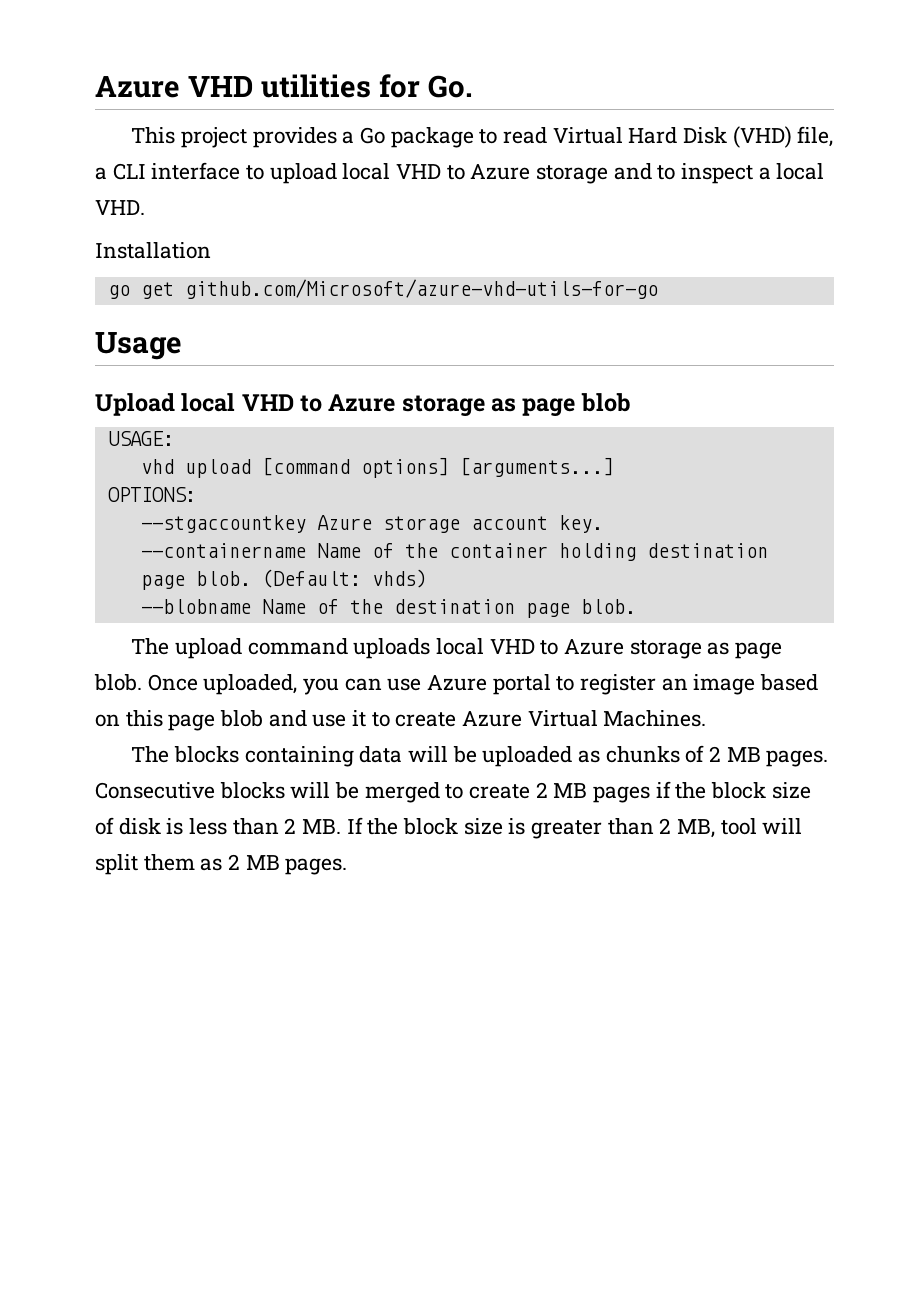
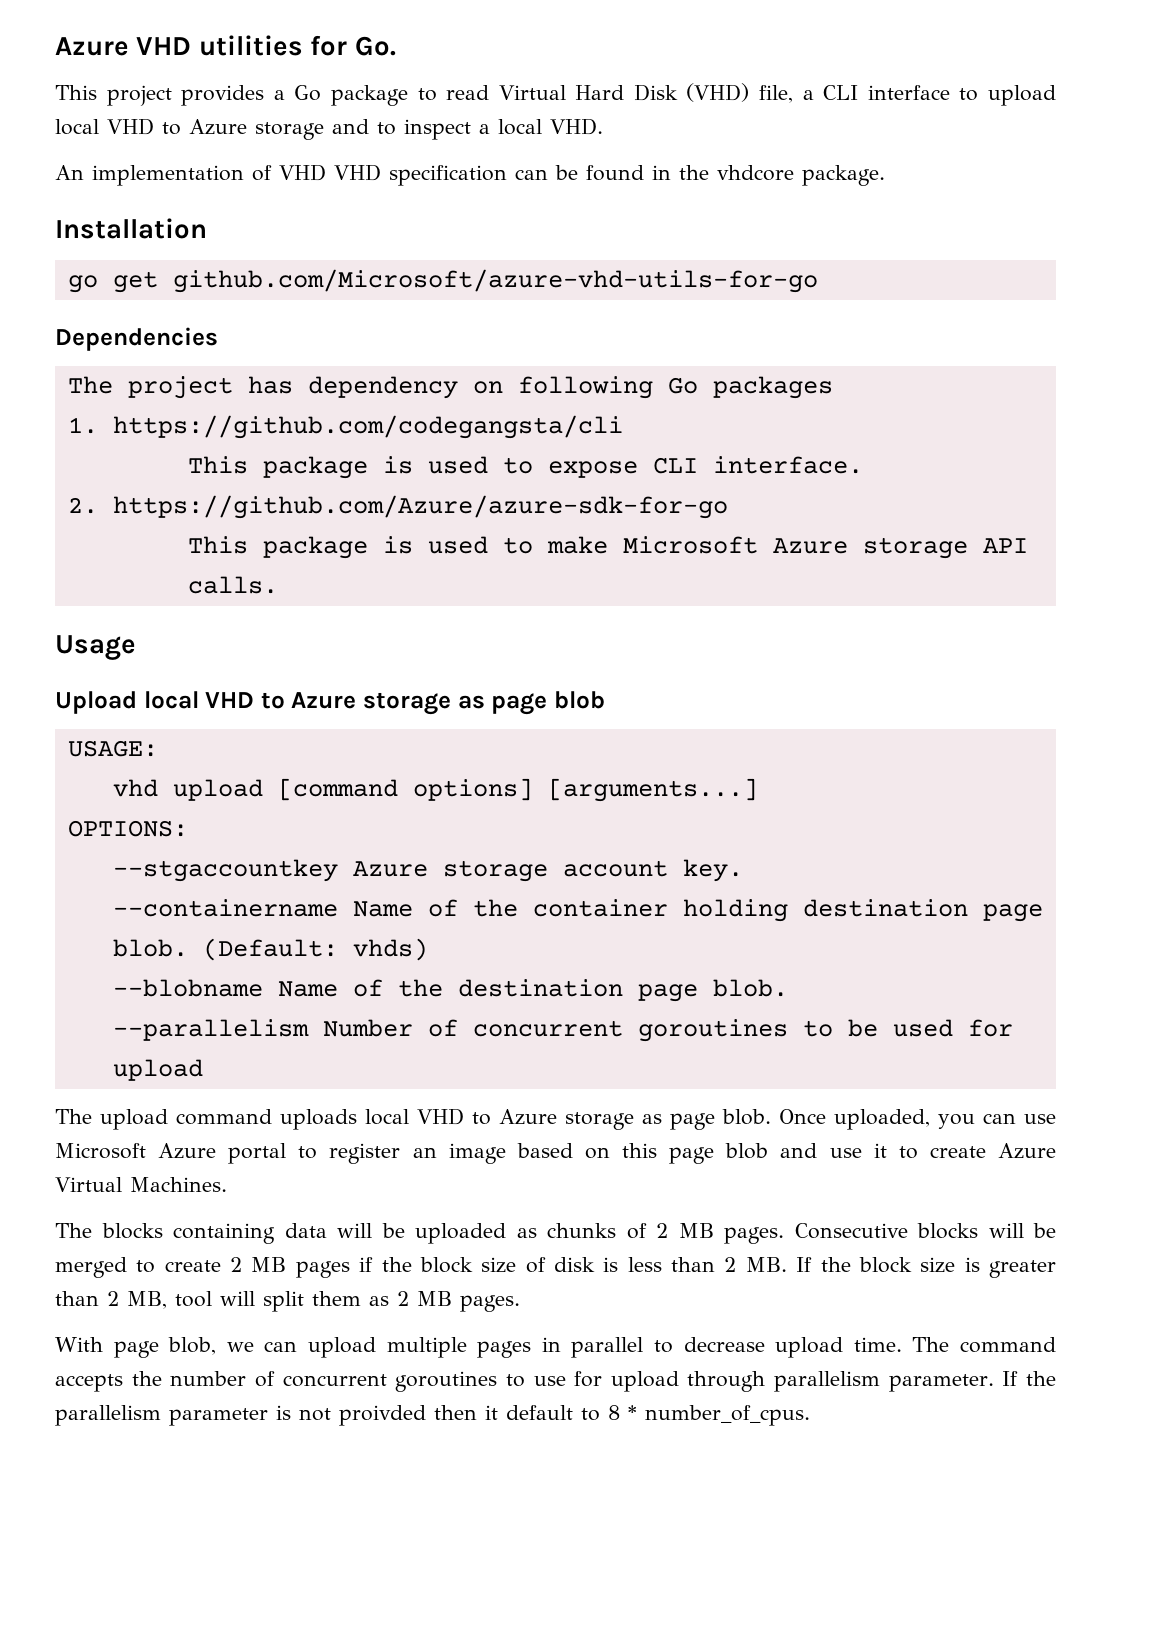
[95,242,211,259] [107,279,658,299] Installation // go get github.com/Microsoft/azure-vhd-utils-for-go -> [55,164,885,186] [55,218,207,239] [67,269,818,293] [55,327,218,351] [67,376,833,399] [67,415,623,439] [187,456,863,479] [67,495,728,519] [187,536,1028,559] [187,576,278,594] An implementation of VHD VHD specification can be found in the vhdcore package. // Installation // go get github.com/Microsoft/azure-vhd-utils-for-go // Dependencies // The project has dependency on following Go packages // 1. https://github.com/codegangsta/cli // This package is used to expose CLI interface. // 2. https://github.com/Azure/azure-sdk-for-go // This package is used to make Microsoft Azure storage API calls.
(636, 606) none -> [112,1019,1013,1042] [112,1059,203,1081] // --parallelism Number of concurrent goroutines to be used for upload
(422, 684) none -> [55,1143,146,1159] Microsoft
(348, 866) none -> [55,1337,1057,1358] [55,1371,1056,1392] [55,1405,810,1426] // With page blob, we can upload multiple pages in parallel to decrease upload time. The command accepts the number of concurrent goroutines to use for upload through parallelism parameter. If the parallelism parameter is not proivded then it default to 8 * number_of_cpus.

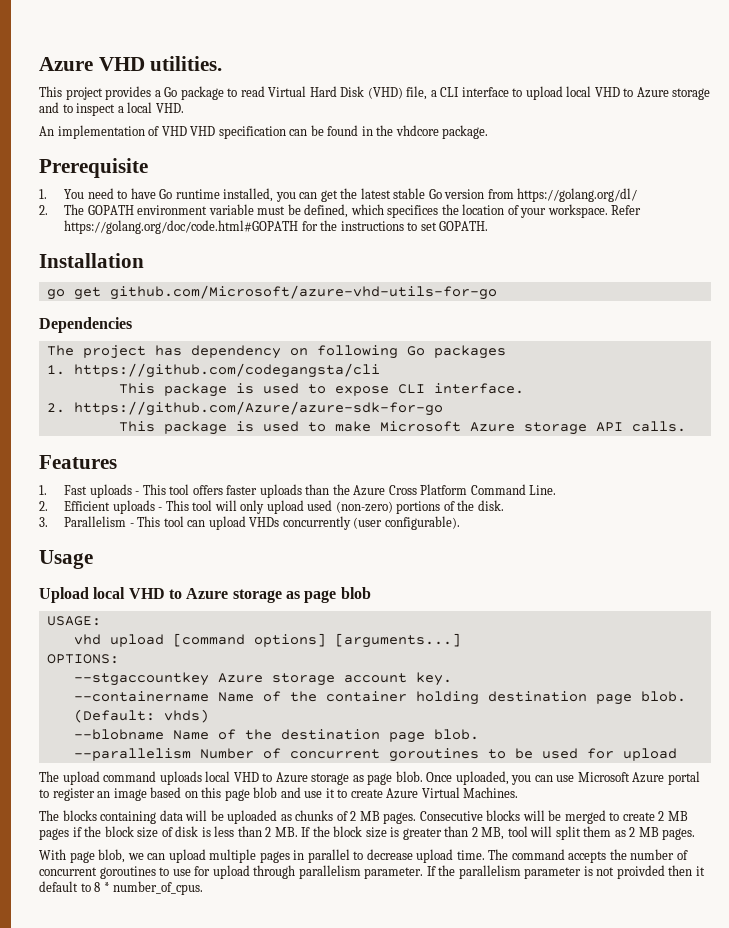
[198,35,396,56] utilities for Go. -> [150,56,223,71] utilities.
(885, 175) none -> [39,158,148,178] [39,188,638,202] [39,204,642,218] [64,220,489,234] // Prerequisite // 1. You need to have Go runtime installed, you can get the latest stable Go version from https://golang.org/dl/ // 2. The GOPATH environment variable must be defined, which specifices the location of your workspace. Refer https://golang.org/doc/code.html#GOPATH for the instructions to set GOPATH.
(278, 585) none -> [39,455,117,469] [39,484,557,498] [39,500,504,514] [39,516,460,530] // Features // 1. Fast uploads - This tool offers faster uploads than the Azure Cross Platform Command Line. // 2. Efficient uploads - This tool will only upload used (non-zero) portions of the disk. // 3. Parallelism - This tool can upload VHDs concurrently (user configurable).

